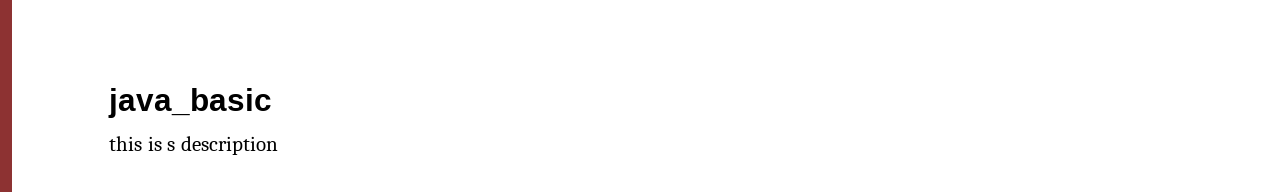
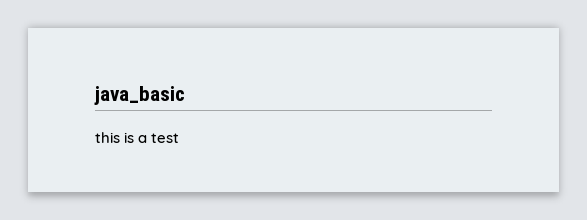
[167,136,278,155] s description -> [138,133,180,143] a test

